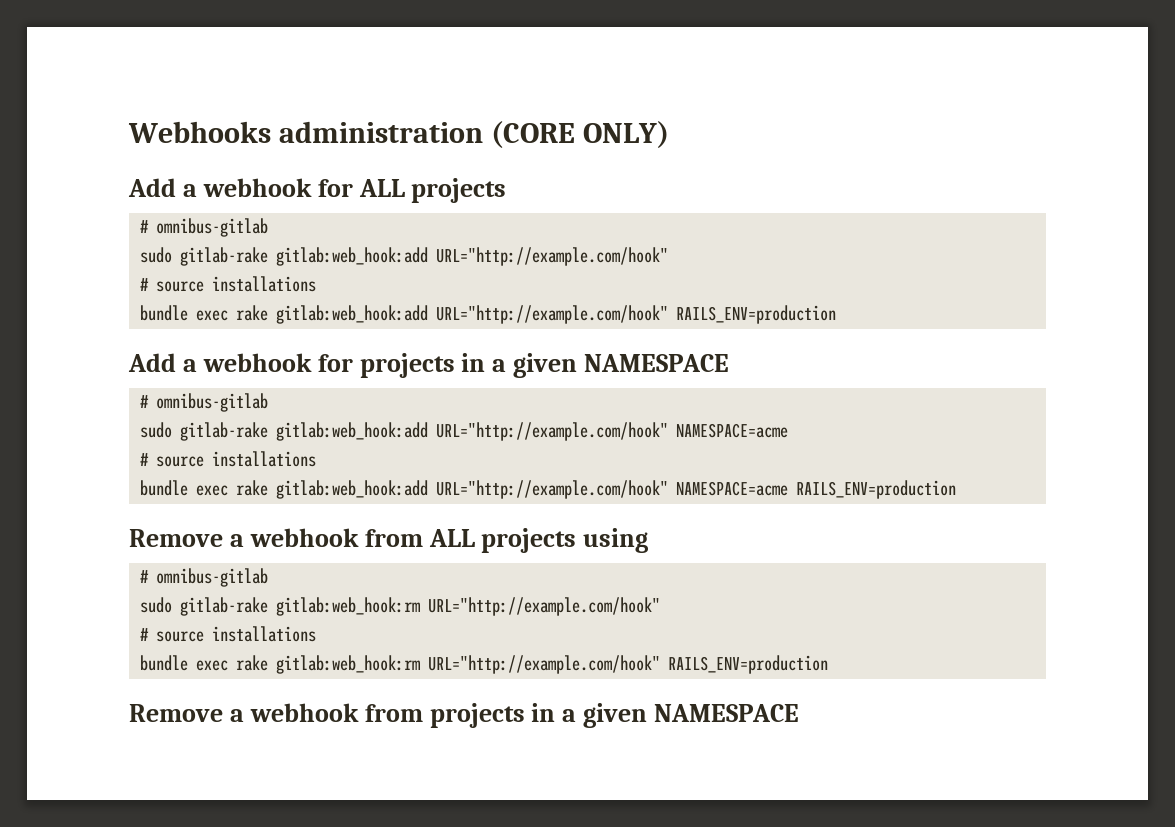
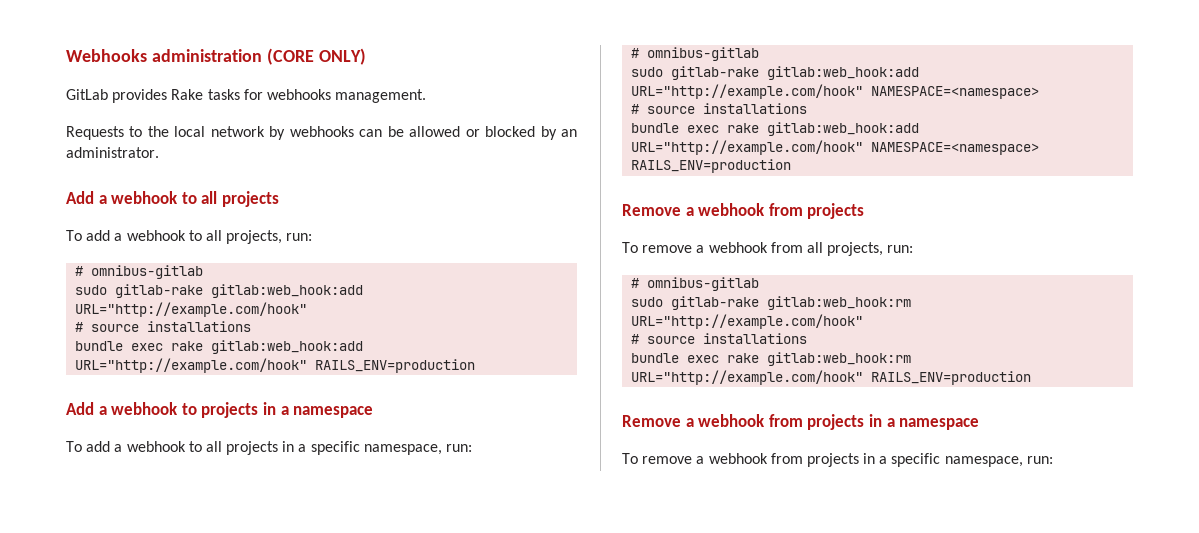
[128,178,507,203] // Add a webhook for ALL projects -> [66,89,427,103] [66,126,577,140] [66,147,159,158] [66,191,279,207] [66,230,313,244] // GitLab provides Rake tasks for webhooks management. // Requests to the local network by webhooks can be allowed or blocked by an administrator. // Add a webhook to all projects // To add a webhook to all projects, run:
[317,353,730,378] [140,393,269,412] [140,422,789,441] [140,451,317,467] [140,480,957,499] [129,528,649,553] for projects in a given NAMESPACE // # omnibus-gitlab // sudo gitlab-rake gitlab:web_hook:add URL="http://example.com/hook" NAMESPACE=acme // # source installations // bundle exec rake gitlab:web_hook:add URL="http://example.com/hook" NAMESPACE=acme RAILS_ENV=production // Remove a webhook from ALL projects using -> [181,402,374,418] [66,441,473,455] [631,47,760,61] [631,66,920,80] [631,84,1040,99] [631,103,808,114] [631,122,920,136] [631,140,1040,155] [631,159,792,173] [622,203,865,219] [622,242,914,256] to projects in a namespace // To add a webhook to all projects in a specific namespace, run: // # omnibus-gitlab // sudo gitlab-rake gitlab:web_hook:add URL="http://example.com/hook" NAMESPACE=<namespace> // # source installations // bundle exec rake gitlab:web_hook:add URL="http://example.com/hook" NAMESPACE=<namespace> RAILS_ENV=production // Remove a webhook from projects // To remove a webhook from all projects, run:
[583,703,800,728] given NAMESPACE -> [899,418,980,430] [622,453,1053,467] namespace // To remove a webhook from projects in a specific namespace, run:

